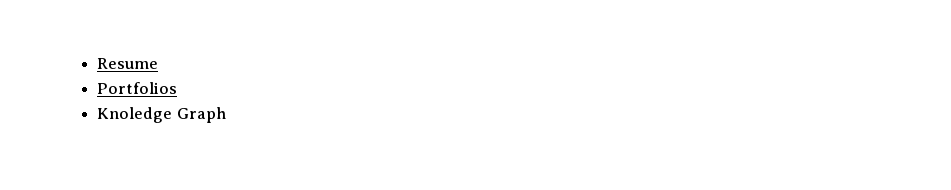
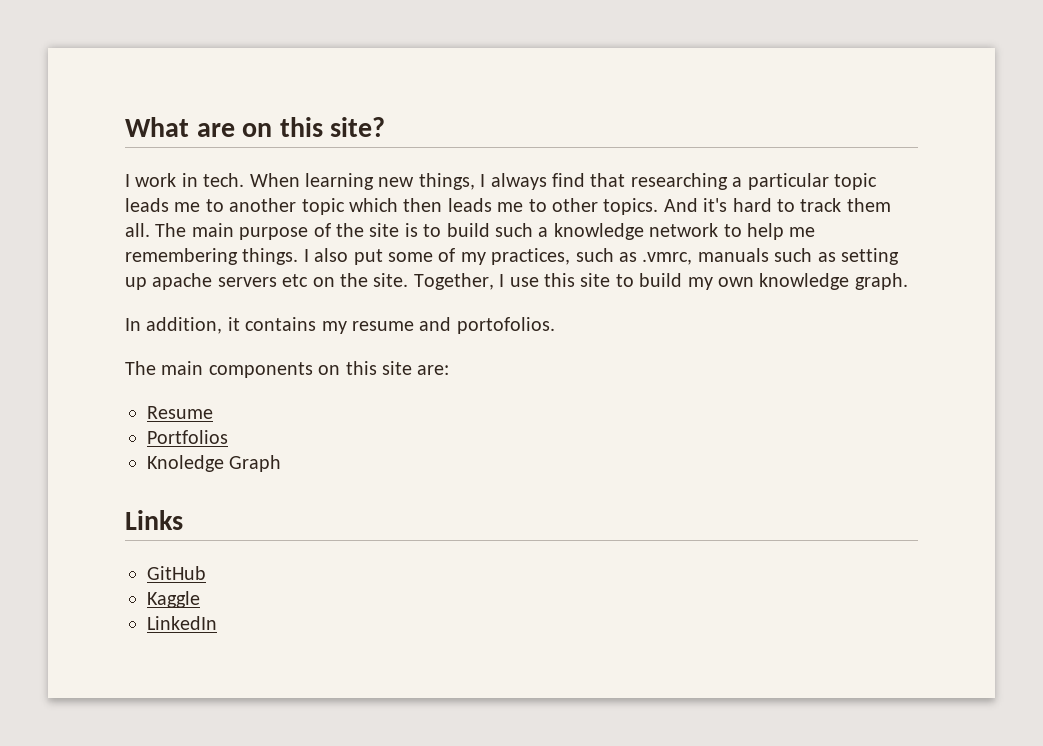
(97, 63) none -> [125,117,386,137] [125,173,877,190] [125,198,891,215] [125,223,816,240] [125,248,899,265] [125,273,908,290] [125,317,555,334] [125,361,450,378] What are on this site? // I work in tech. When learning new things, I always find that researching a particular topic leads me to another topic which then leads me to other topics. And it's hard to track them all. The main purpose of the site is to build such a knowledge network to help me remembering things. I also put some of my practices, such as .vmrc, manuals such as setting up apache servers etc on the site. Together, I use this site to build my own knowledge graph. // In addition, it contains my resume and portofolios. // The main components on this site are: //
(226, 115) none -> [125,510,183,530] [147,566,206,580] [147,591,200,608] [147,616,217,630] // Links // GitHub // Kaggle // LinkedIn

